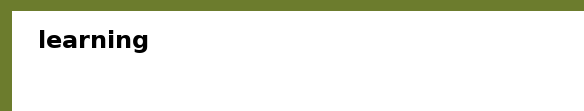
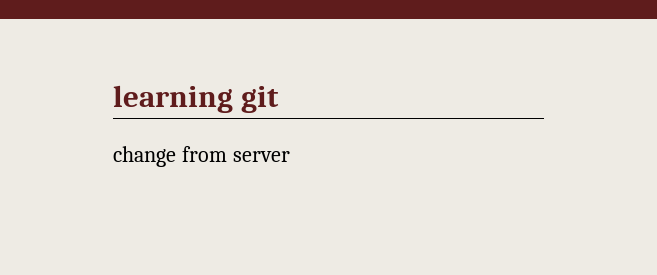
(149, 41) none -> [241,86,280,113] [113,146,290,167] git // change from server

